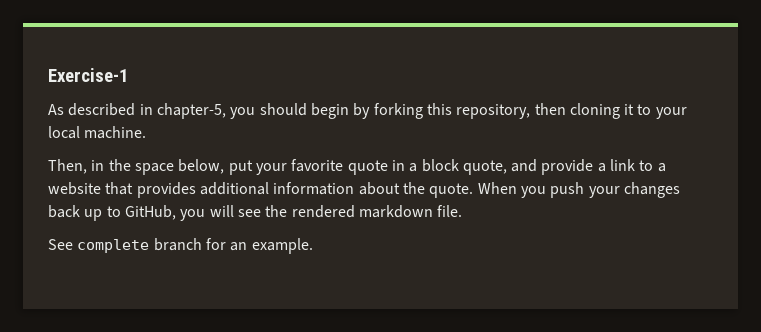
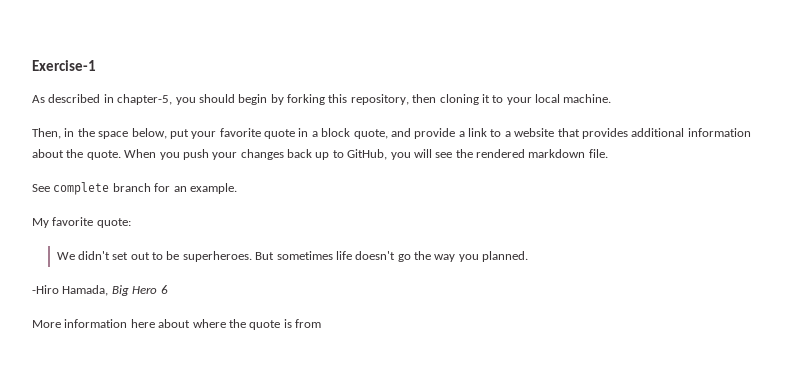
(313, 246) none -> [32,217,131,228] [56,251,529,262] [32,285,168,296] [32,319,321,330] // My favorite quote: // We didn't set out to be superheroes. But sometimes life doesn't go the way you planned. // -Hiro Hamada, Big Hero 6 // More information here about where the quote is from

